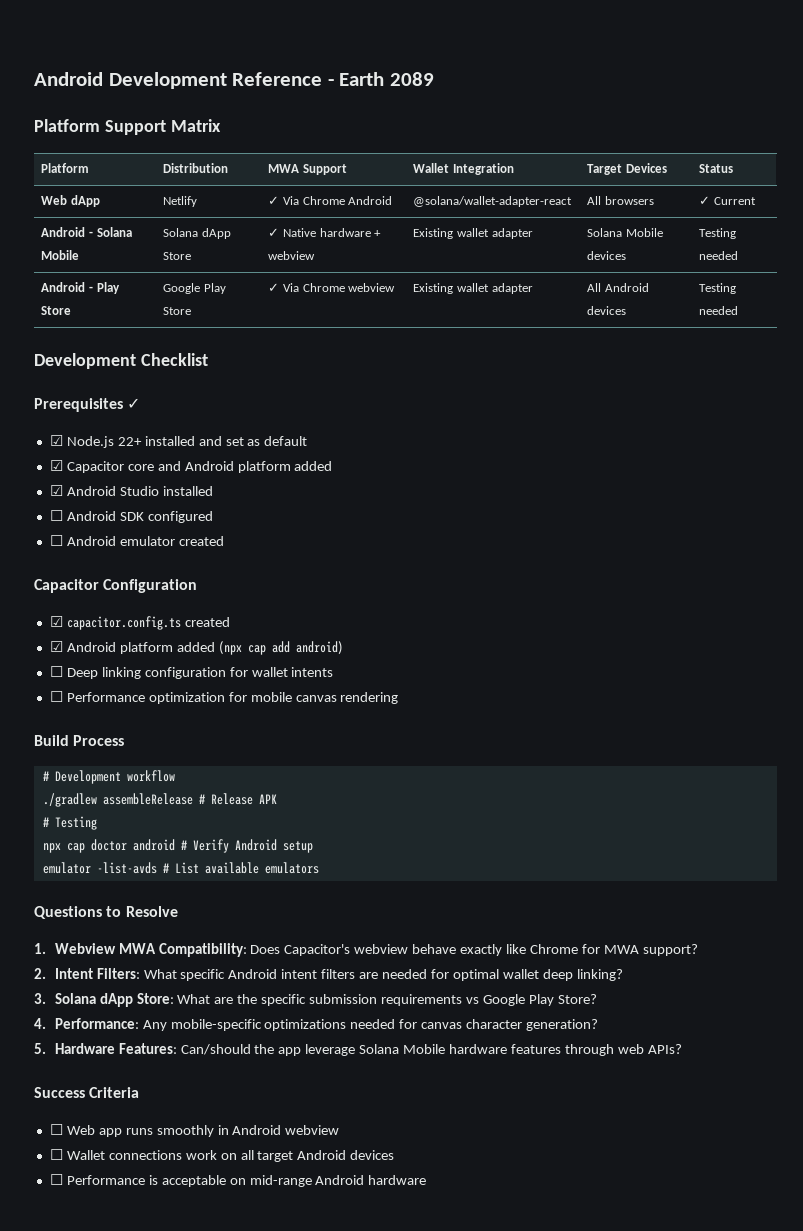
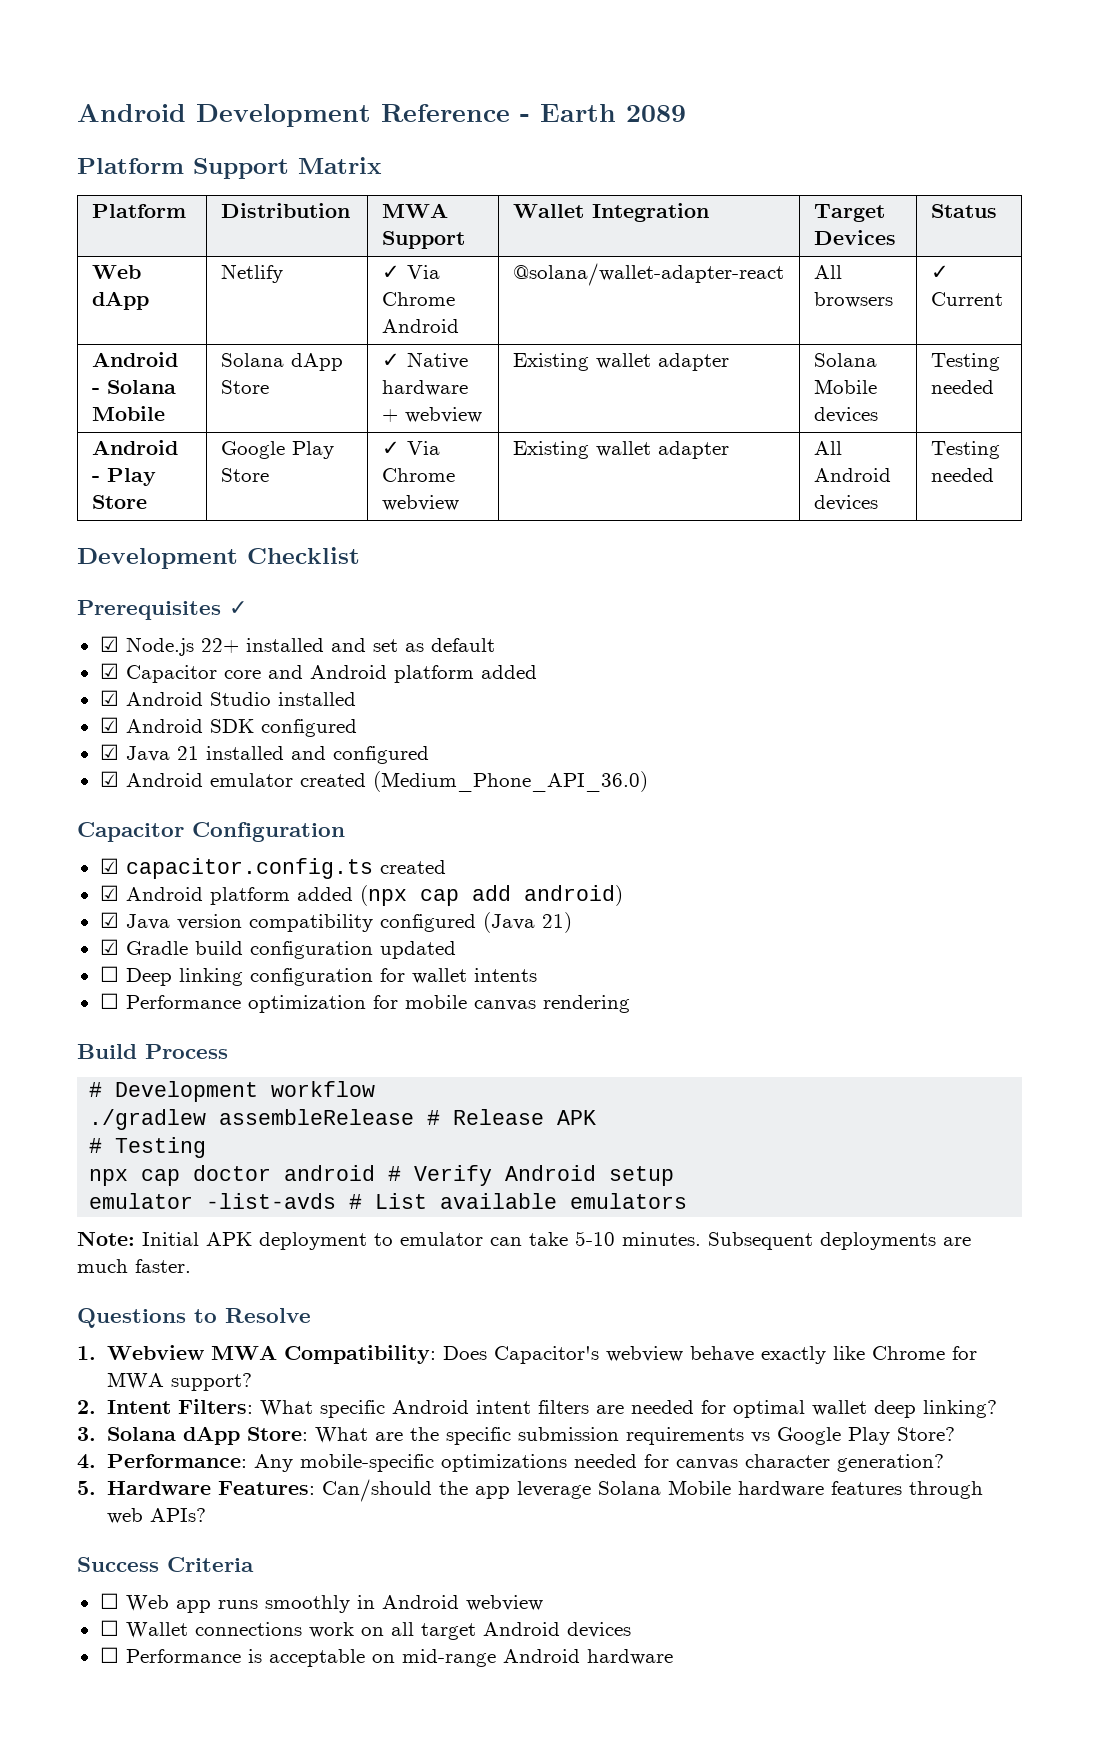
[49,510,63,521] ☐ -> [99,717,119,733] ☑
[49,535,63,546] ☐ -> [99,744,429,764] [99,771,119,787] ☑ Java 21 installed and configured // ☑
(224, 541) none -> [372,771,648,792] (Medium_Phone_API_36.0)
(343, 648) none -> [99,912,572,933] [99,939,456,959] // ☑ Java version compatibility configured (Java 21) // ☑ Gradle build configuration updated
(319, 868) none -> [77,1231,971,1250] [77,1259,191,1273] // Note: Initial APK deployment to emulator can take 5-10 minutes. Subsequent deployments are much faster.

